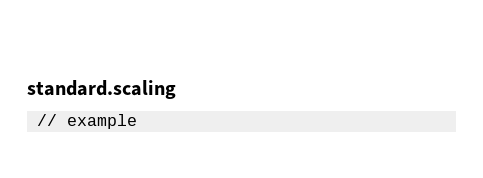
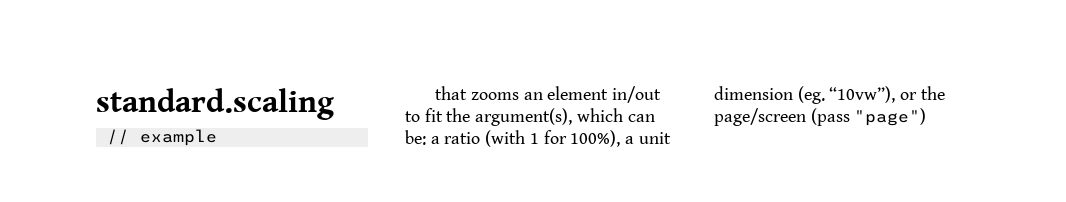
(137, 121) none -> [435,86,662,103] [405,108,655,126] [405,130,671,147] [714,86,945,104] [714,108,927,126] // that zooms an element in/out to fit the argument(s), which can be: a ratio (with 1 for 100%), a unit dimension (eg. “10vw”), or the page/screen (pass "page")

